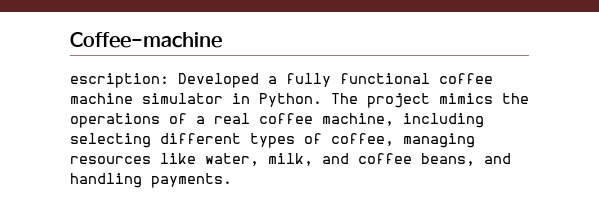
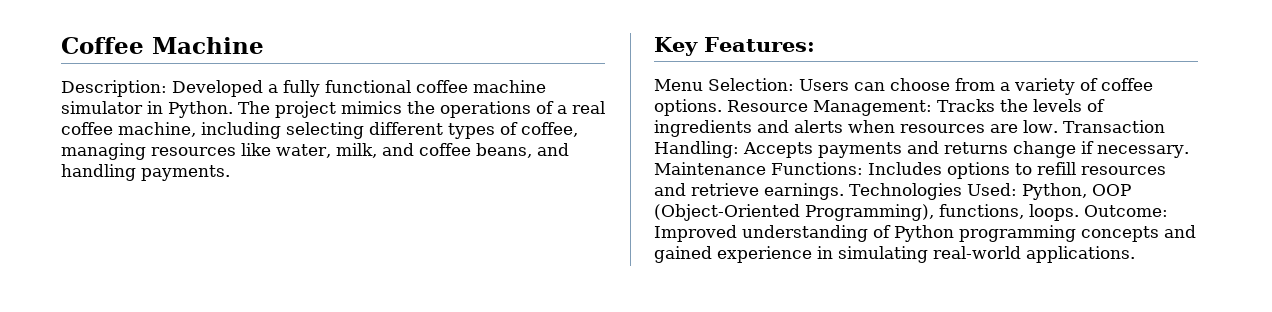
[70,32,222,48] [70,73,169,88] Coffee-machine // escription: -> [61,37,264,54] [61,80,167,97] Coffee Machine // Description:
(232, 180) none -> [654,37,815,56] [654,78,1153,95] [654,99,1105,116] [654,120,1165,137] [654,141,1189,158] [654,162,1166,179] [654,183,1131,200] [654,204,1168,221] [654,225,1196,242] [654,246,1135,263] // Key Features: // Menu Selection: Users can choose from a variety of coffee options. Resource Management: Tracks the levels of ingredients and alerts when resources are low. Transaction Handling: Accepts payments and returns change if necessary. Maintenance Functions: Includes options to refill resources and retrieve earnings. Technologies Used: Python, OOP (Object-Oriented Programming), functions, loops. Outcome: Improved understanding of Python programming concepts and gained experience in simulating real-world applications.

